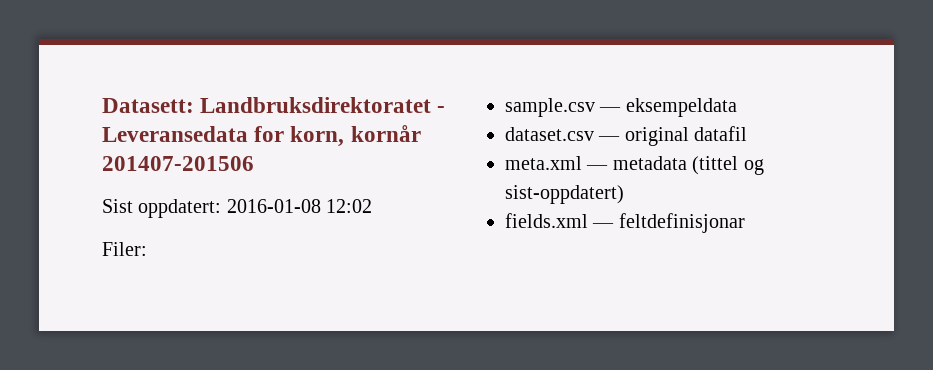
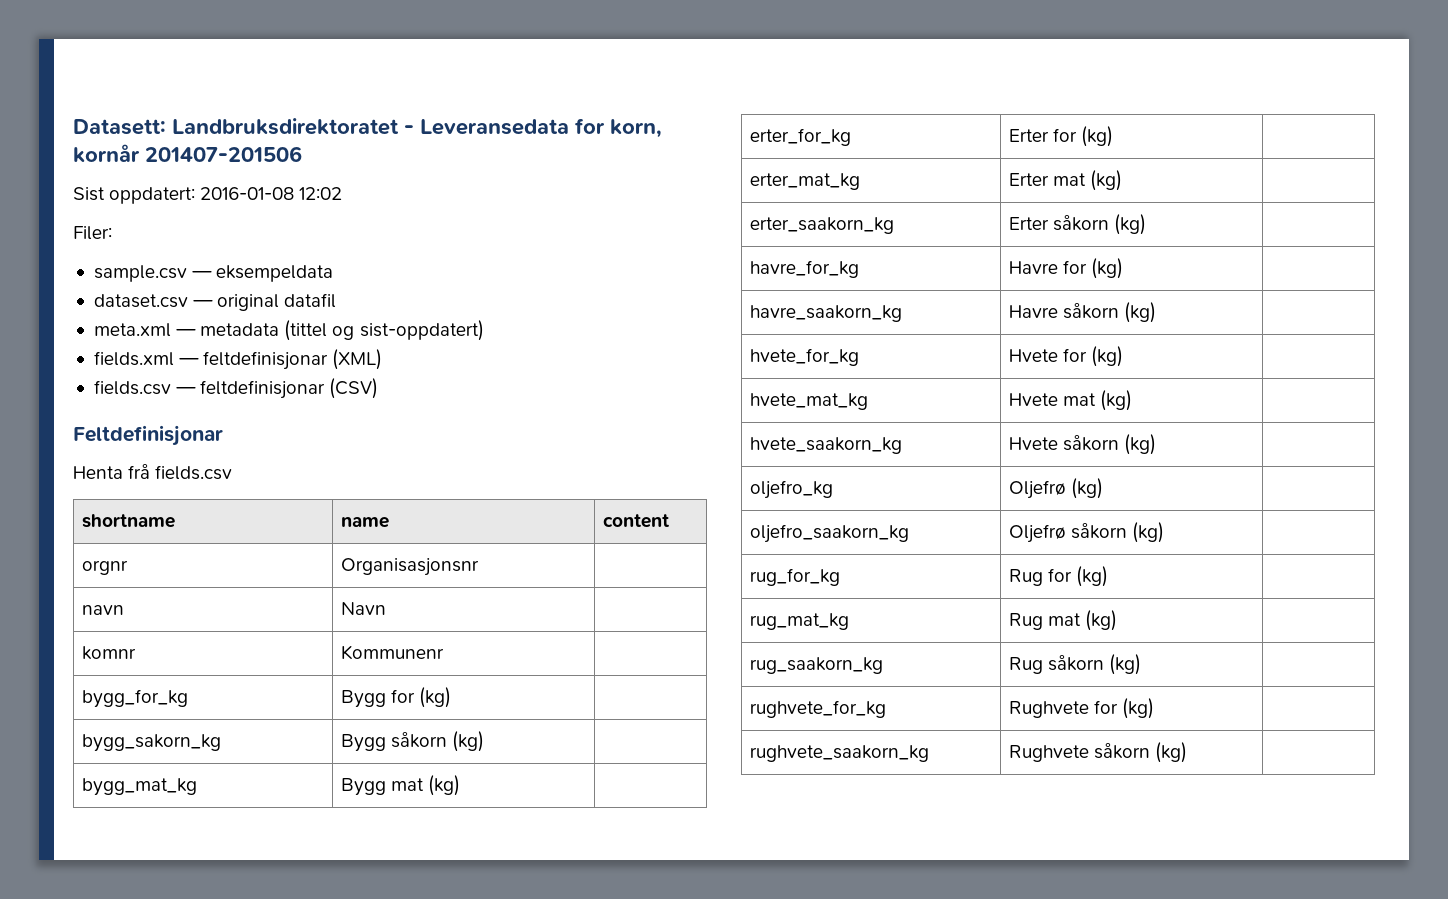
(745, 223) none -> [332,349,383,370] [93,378,379,399] [73,425,223,446] [73,464,233,480] [82,514,176,528] [341,516,390,528] [603,514,670,528] [82,560,129,575] [341,558,480,576] [82,605,125,615] [341,602,387,615] [82,646,137,660] [341,645,445,660] [82,689,189,708] [341,687,452,708] [82,734,222,752] [341,731,485,752] [82,778,198,796] [341,775,461,796] [750,128,852,146] [1009,126,1114,147] [750,173,861,190] [1009,170,1123,191] [750,217,895,234] [1009,214,1147,235] [750,260,860,278] [1009,258,1124,279] [750,305,903,322] [1009,302,1157,323] [750,348,860,366] [1009,346,1124,367] [750,393,869,410] [1009,390,1133,411] [750,437,903,454] [1009,434,1157,455] [750,480,834,499] [1009,478,1104,499] [750,524,910,543] [1009,522,1165,543] [750,568,841,586] [1009,566,1109,587] [750,613,850,630] [1009,610,1118,631] [750,657,884,674] [1009,654,1142,675] [750,700,887,718] [1009,698,1155,719] [750,745,930,762] [1009,742,1188,763] (XML) // fields.csv — feltdefinisjonar (CSV) // Feltdefinisjonar // Henta frå fields.csv // shortname | name | content // orgnr | Organisasjonsnr | // navn | Navn | // komnr | Kommunenr | // bygg_for_kg | Bygg for (kg) | // bygg_sakorn_kg | Bygg såkorn (kg) | // bygg_mat_kg | Bygg mat (kg) | // erter_for_kg | Erter for (kg) | // erter_mat_kg | Erter mat (kg) | // erter_saakorn_kg | Erter såkorn (kg) | // havre_for_kg | Havre for (kg) | // havre_saakorn_kg | Havre såkorn (kg) | // hvete_for_kg | Hvete for (kg) | // hvete_mat_kg | Hvete mat (kg) | // hvete_saakorn_kg | Hvete såkorn (kg) | // oljefro_kg | Oljefrø (kg) | // oljefro_saakorn_kg | Oljefrø såkorn (kg) | // rug_for_kg | Rug for (kg) | // rug_mat_kg | Rug mat (kg) | // rug_saakorn_kg | Rug såkorn (kg) | // rughvete_for_kg | Rughvete for (kg) | // rughvete_saakorn_kg | Rughvete såkorn (kg) |

